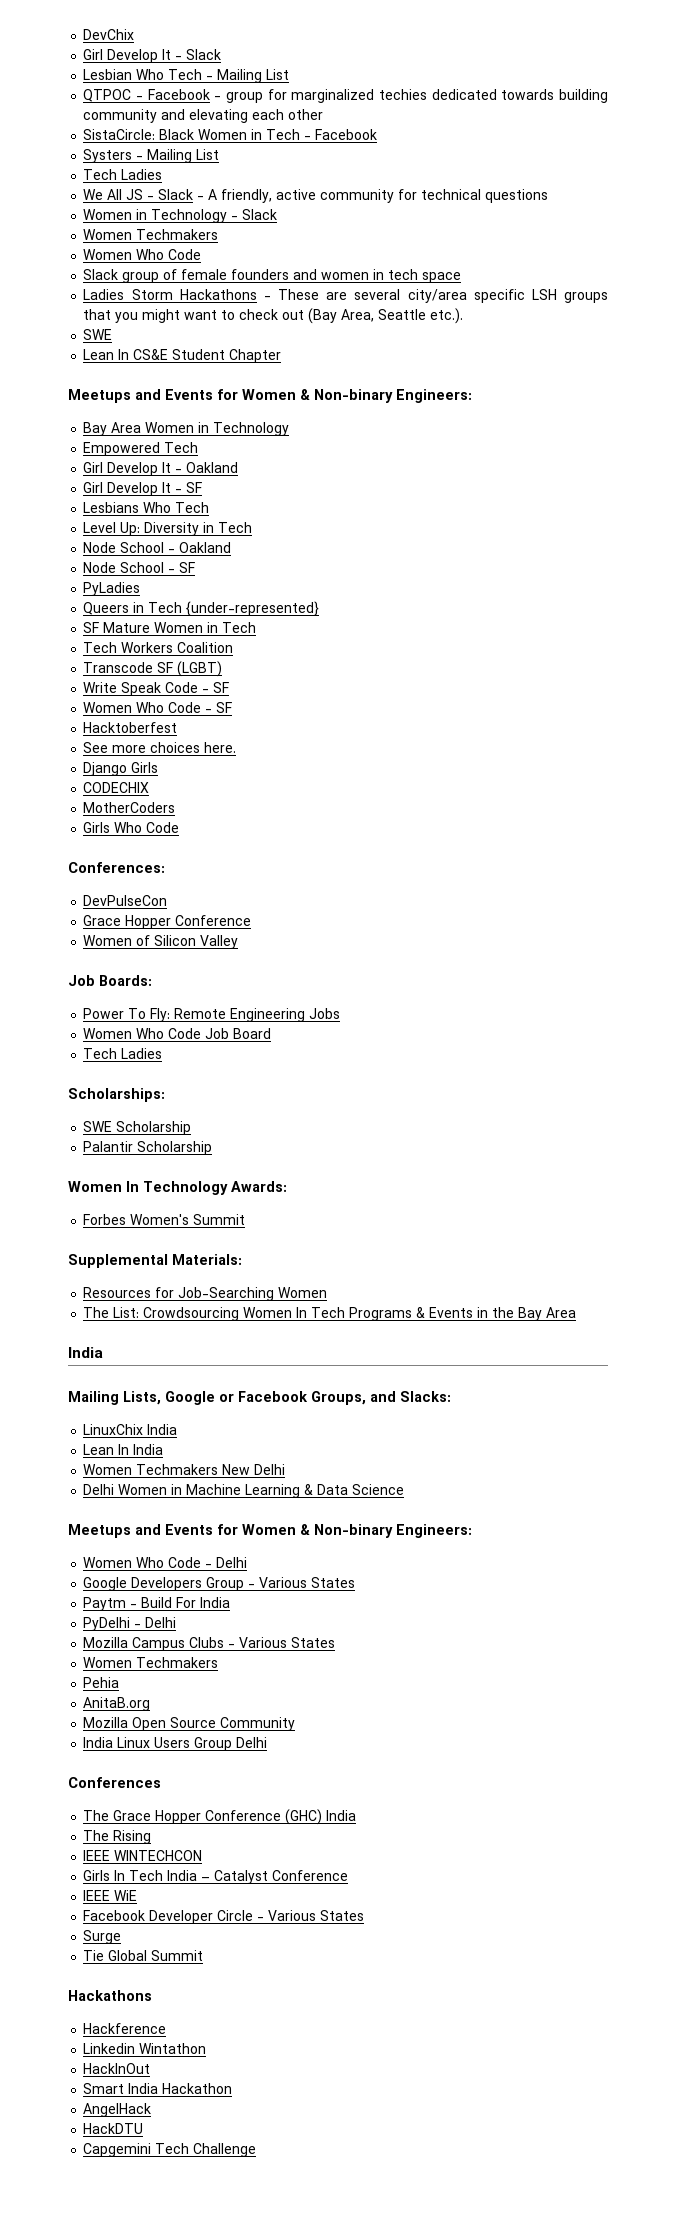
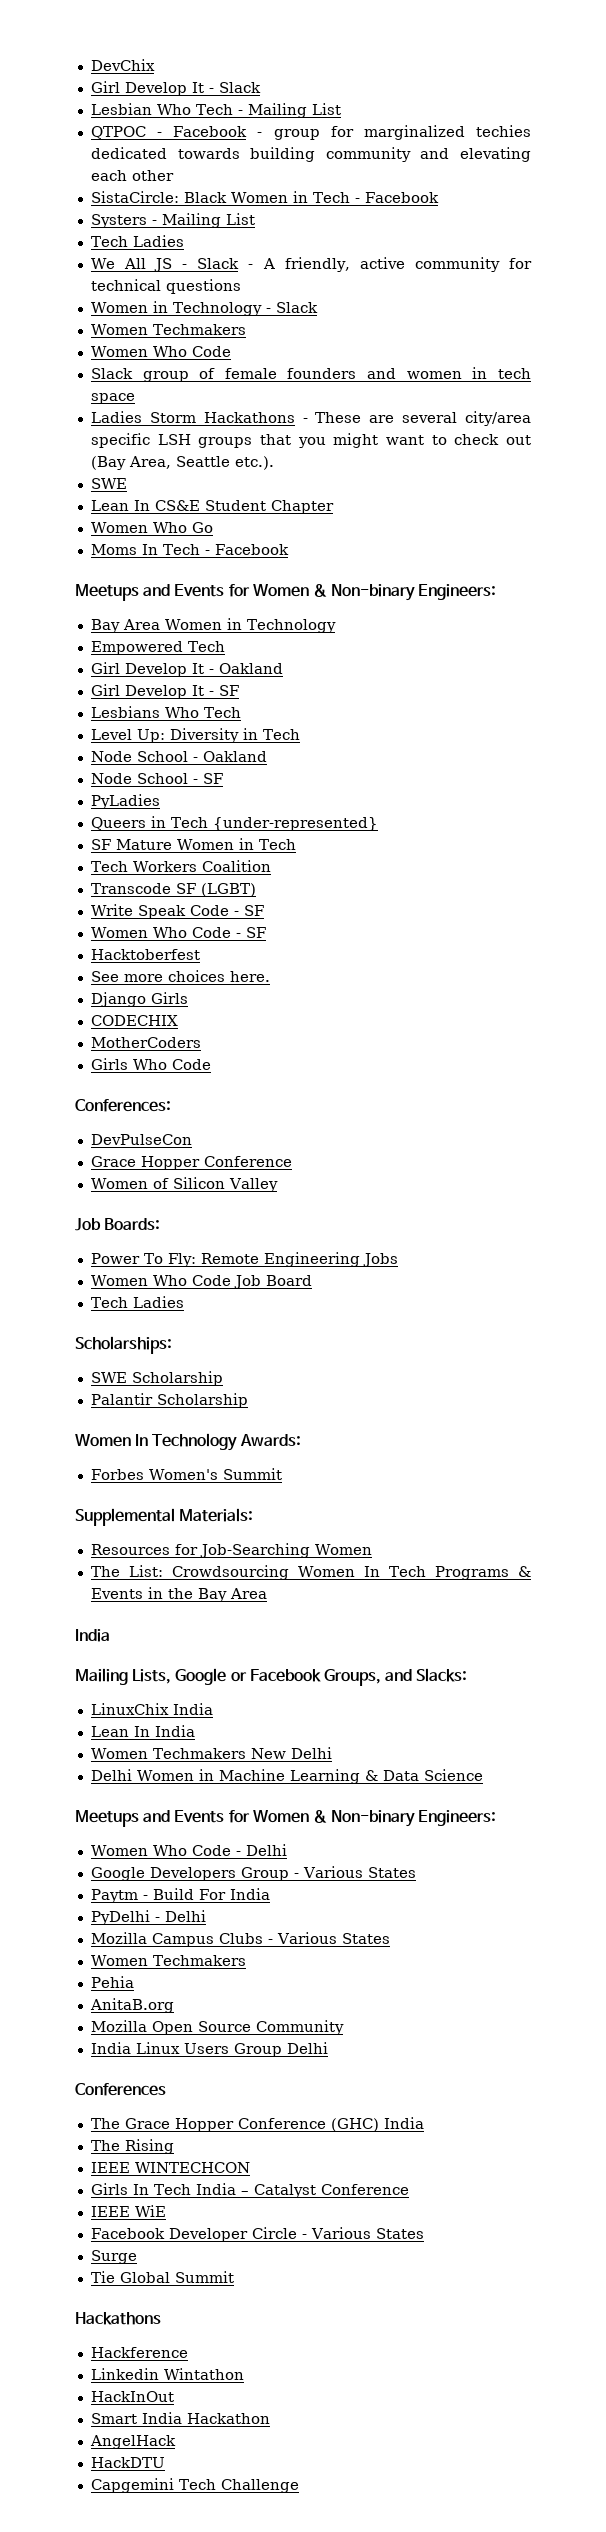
(282, 356) none -> [90,522,213,533] [90,544,289,555] // Women Who Go // Moms In Tech - Facebook

